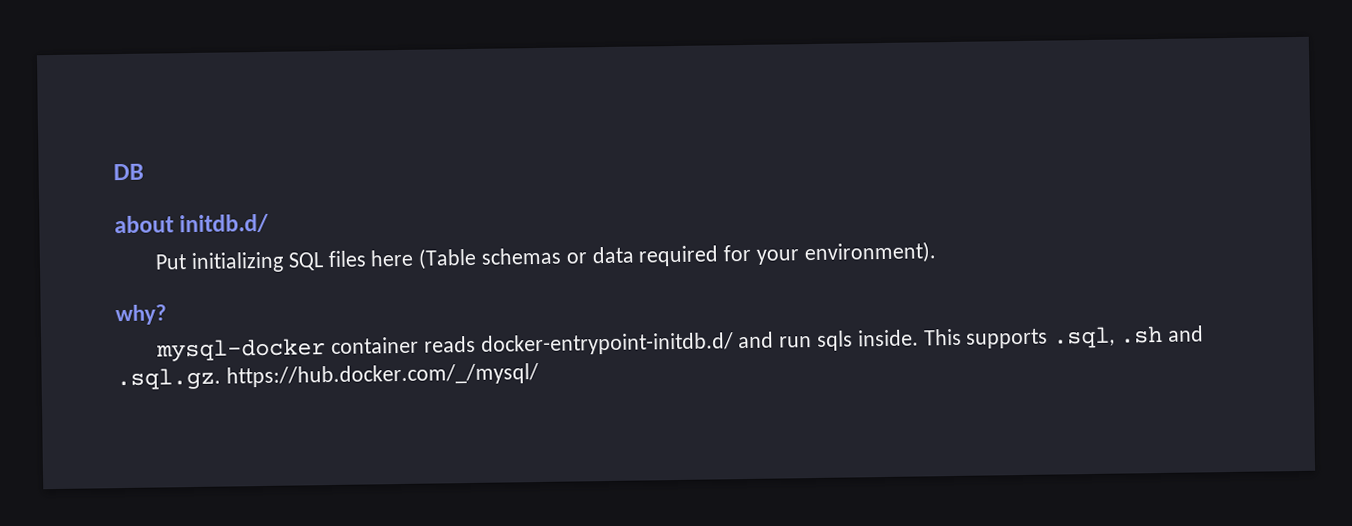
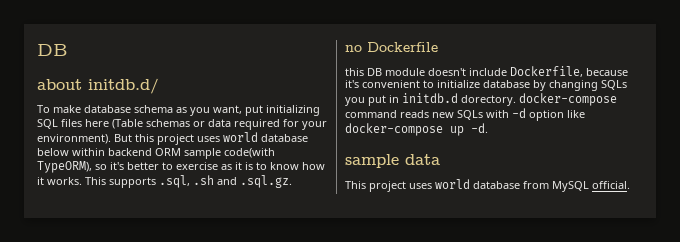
[155,254,188,270] Put -> [37,105,263,116] To make database schema as you want, put
[115,304,167,326] [156,329,919,362] // why? // mysql-docker container reads docker-entrypoint-initdb.d/ and run sqls inside. -> [114,132,308,145] [37,148,275,159] [37,161,325,173] [37,177,82,185] But this project uses world database below within backend ORM sample code(with TypeORM), so it's better to exercise as it is to know how it works.
[225,363,539,388] https://hub.docker.com/_/mysql/ -> [345,42,438,52] [345,66,628,77] [345,80,627,91] [345,93,617,106] [345,108,585,121] [345,123,488,136] [345,154,440,168] [345,179,630,192] // no Dockerfile // this DB module doesn't include Dockerfile, because it's convenient to initialize database by changing SQLs you put in initdb.d dorectory. docker-compose command reads new SQLs with -d option like docker-compose up -d. // sample data // This project uses world database from MySQL official.

